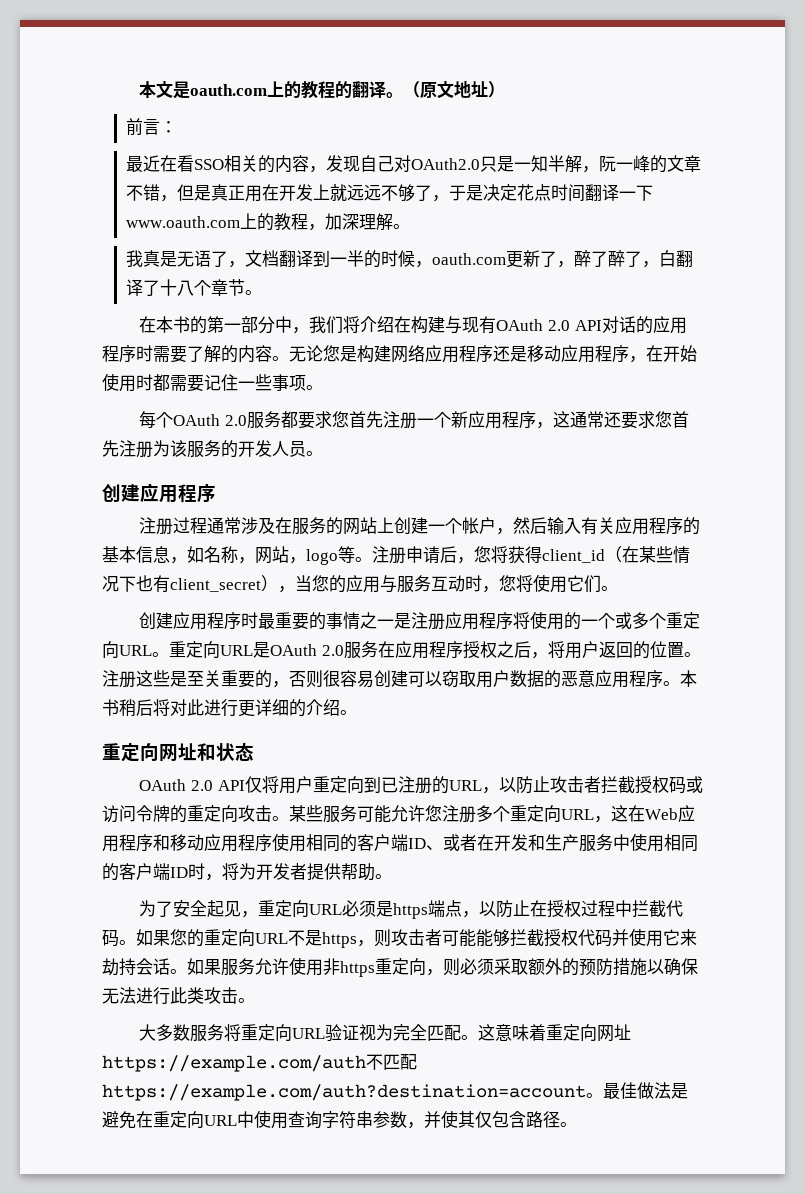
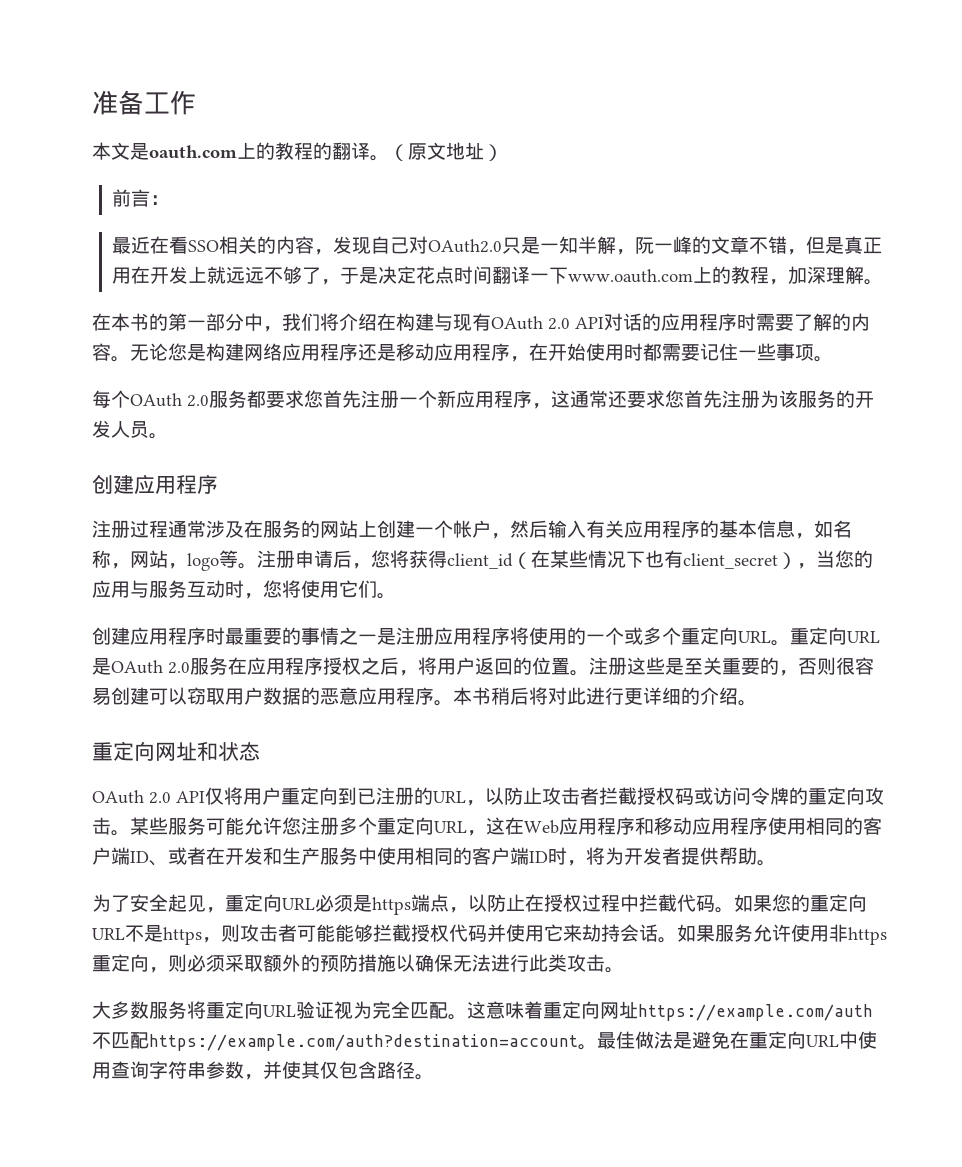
(139, 89) none -> [92,90,196,115] 准备工作 //
[126,250,694,268] [126,279,263,296] // 我真是无语了，文档翻译到一半的时候，oauth.com更新了，醉了醉了，白翻译了十八个章节。 -> (884, 282) none

